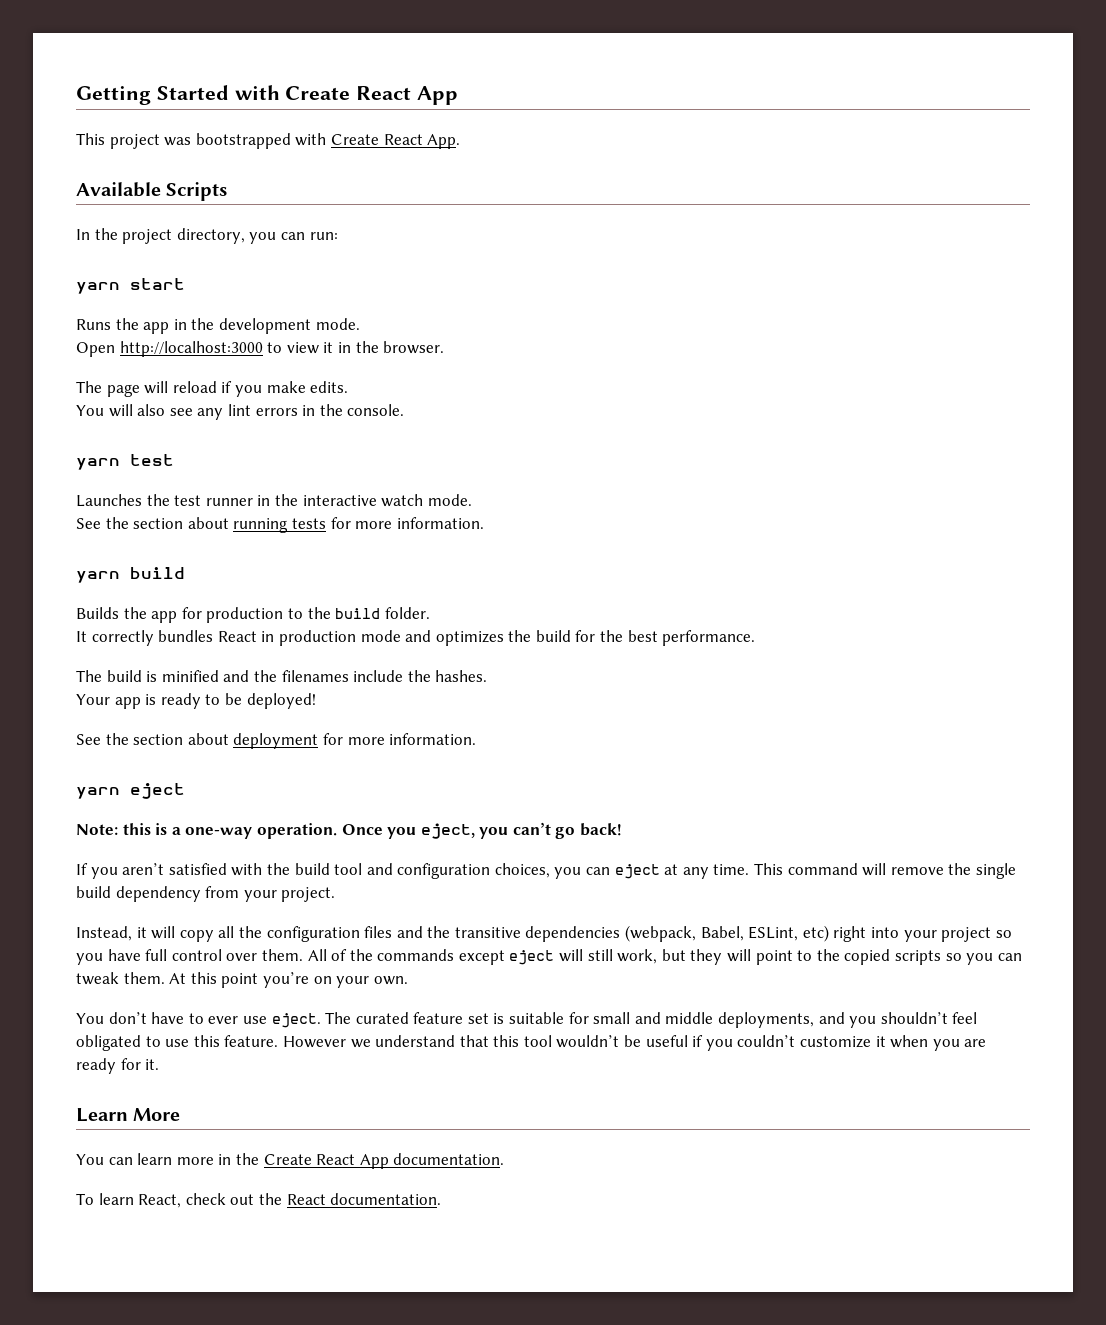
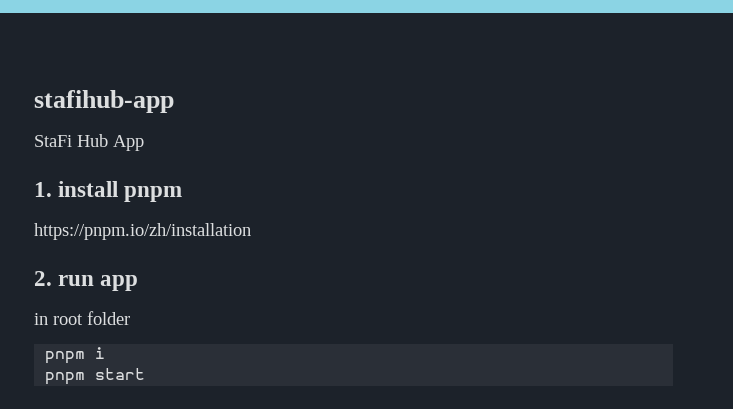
[76,85,459,105] [76,133,461,149] [76,182,228,201] [76,228,338,244] [76,278,185,294] [76,318,360,334] [76,341,445,357] [76,381,349,397] [76,404,405,420] [76,454,174,470] [76,494,472,507] [76,517,484,533] [76,567,185,583] [76,607,430,623] [76,630,756,646] [76,670,488,682] [76,693,316,709] [76,733,477,749] [76,783,185,799] [76,822,623,839] [76,863,1016,879] [76,886,336,902] [76,925,1012,942] [76,949,1022,965] [76,972,408,988] [76,1012,978,1028] [76,1035,987,1051] [76,1058,160,1074] [76,1108,181,1122] [76,1153,505,1169] [76,1193,442,1208] Getting Started with Create React App // This project was bootstrapped with Create React App. // Available Scripts // In the project directory, you can run: // yarn start // Runs the app in the development mode. // Open http://localhost:3000 to view it in the browser. // The page will reload if you make edits. // You will also see any lint errors in the console. // yarn test // Launches the test runner in the interactive watch mode. // See the section about running tests for more information. // yarn build // Builds the app for production to the build folder. // It correctly bundles React in production mode and optimizes the build for the best performance. // The build is minified and the filenames include the hashes. // Your app is ready to be deployed! // See the section about deployment for more information. // yarn eject // Note: this is a one-way operation. Once you eject, you can’t go back! // If you aren’t satisfied with the build tool and configuration choices, you can eject at any time. This command will remove the single build dependency from your project. // Instead, it will copy all the configuration files and the transitive dependencies (webpack, Babel, ESLint, etc) right into your project so you have full control over them. All of the commands except eject will still work, but they will point to the copied scripts so you can tweak them. At this point you’re on your own. // You don’t have to ever use eject. The curated feature set is suitable for small and middle deployments, and you shouldn’t feel obligated to use this feature. However we understand that this tool wouldn’t be useful if you couldn’t customize it when you are ready for it. // Learn More // You can learn more in the Create React App documentation. // To learn React, check out the React documentation. -> [34,90,174,113] [34,134,144,151] [34,181,183,202] [34,223,251,240] [34,271,139,291] [34,311,130,325] [45,347,106,364] [45,368,146,385] stafihub-app // StaFi Hub App // 1. install pnpm // https://pnpm.io/zh/installation // 2. run app // in root folder // pnpm i // pnpm start

